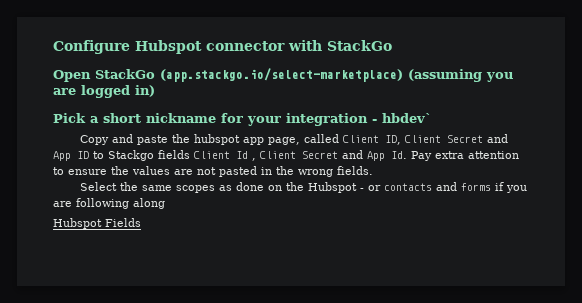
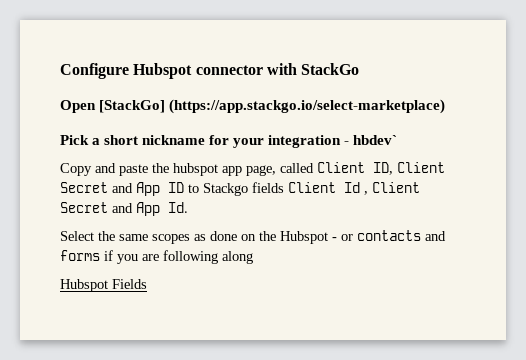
[95,68,513,82] [53,85,155,98] StackGo (app.stackgo.io/select-marketplace) (assuming you are logged in) -> [99,99,446,114] [StackGo] (https://app.stackgo.io/select-marketplace)
[411,151,519,161] [53,166,373,177] Pay extra attention to ensure the values are not pasted in the wrong fields. -> (188, 207) none

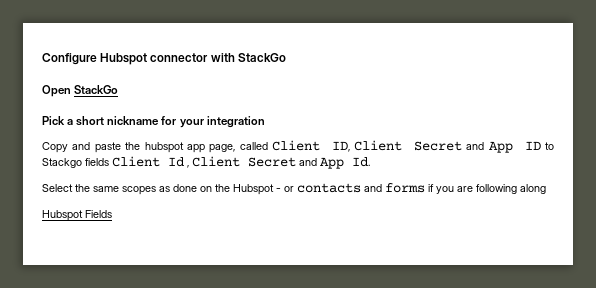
[99,99,446,114] [StackGo] (https://app.stackgo.io/select-marketplace) -> [74,85,119,94] StackGo
[344,135,398,145] - hbdev` -> (265, 122) none

